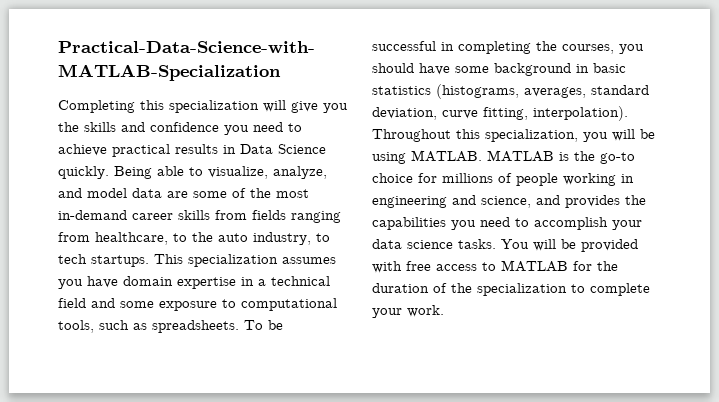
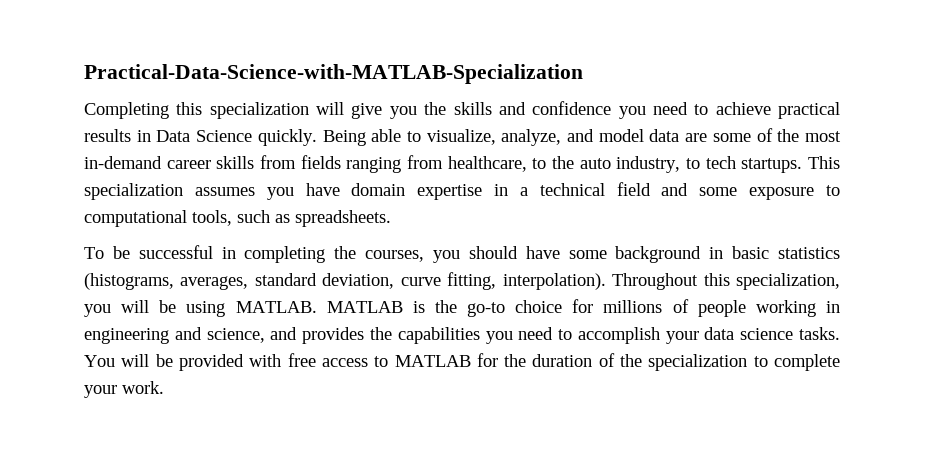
(239, 326) none -> (391, 218) //

